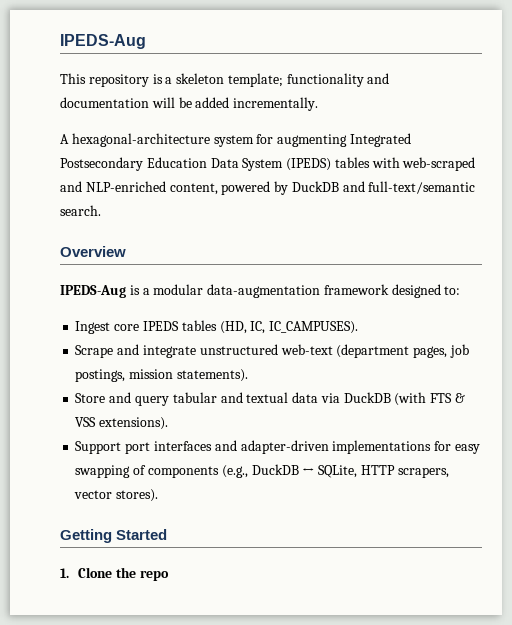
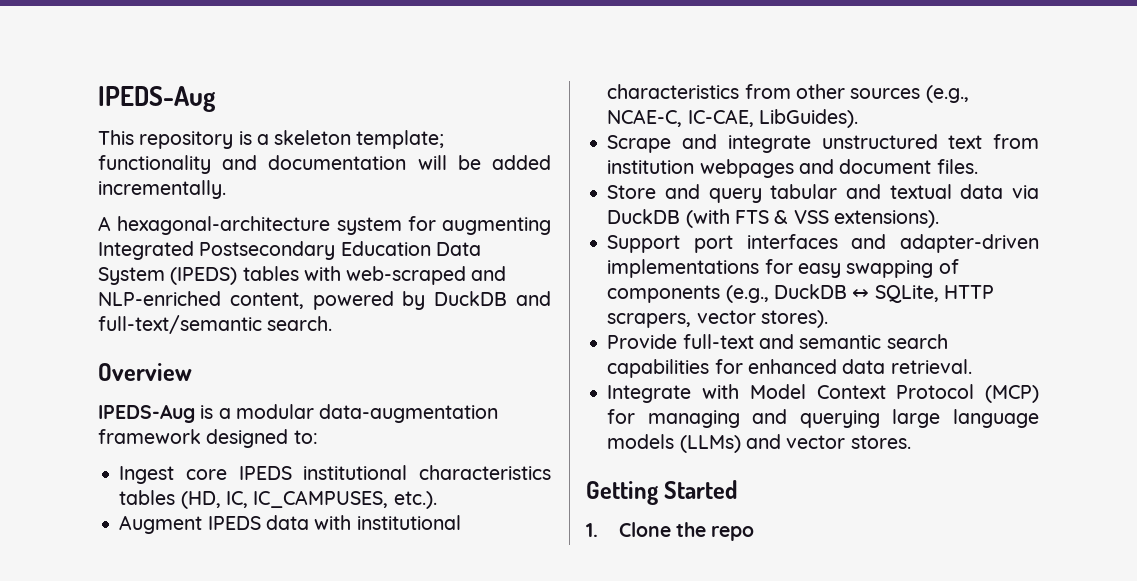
(179, 326) none -> [303,465,551,480] institutional characteristics
[269,321,359,334] [75,344,469,358] [75,369,248,382] IC_CAMPUSES). // Scrape and integrate unstructured web-text (department pages, job postings, mission statements). -> [253,490,437,509] [119,515,461,534] [607,84,969,103] [607,109,858,128] [607,134,1039,153] [607,159,978,178] IC_CAMPUSES, etc.). // Augment IPEDS data with institutional characteristics from other sources (e.g., NCAE-C, IC-CAE, LibGuides). // Scrape and integrate unstructured text from institution webpages and document files.
(159, 495) none -> [607,334,948,349] [607,359,972,378] [607,384,1039,403] [607,409,1039,428] [607,434,911,453] // Provide full-text and semantic search capabilities for enhanced data retrieval. // Integrate with Model Context Protocol (MCP) for managing and querying large language models (LLMs) and vector stores.

